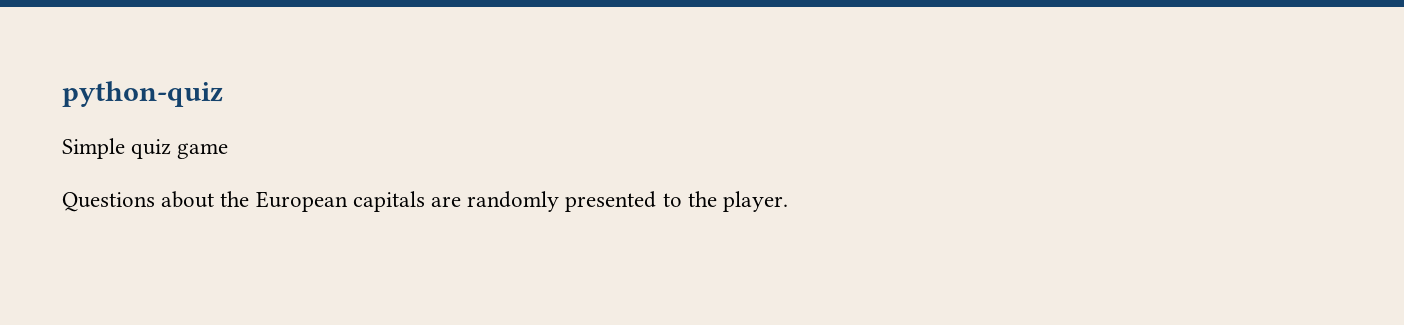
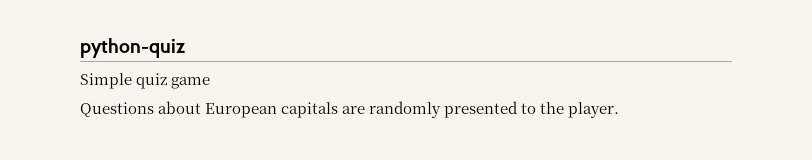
[220,191,250,207] the -> (202, 107) none

